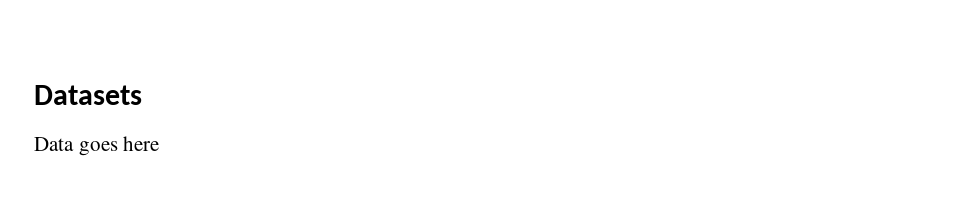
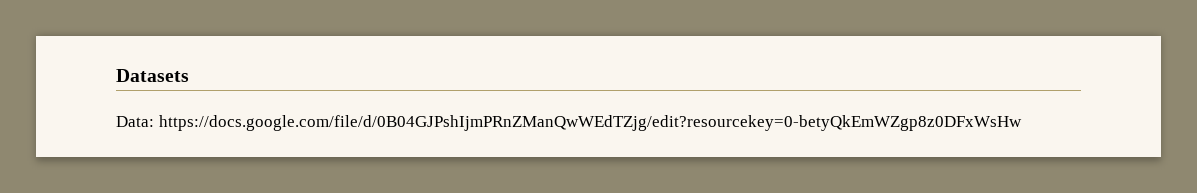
[34,136,160,156] Data goes here -> [116,115,1022,131] Data: https://docs.google.com/file/d/0B04GJPshIjmPRnZManQwWEdTZjg/edit?resourcekey=0-betyQkEmWZgp8z0DFxWsHw

